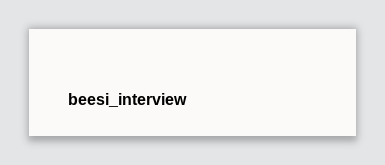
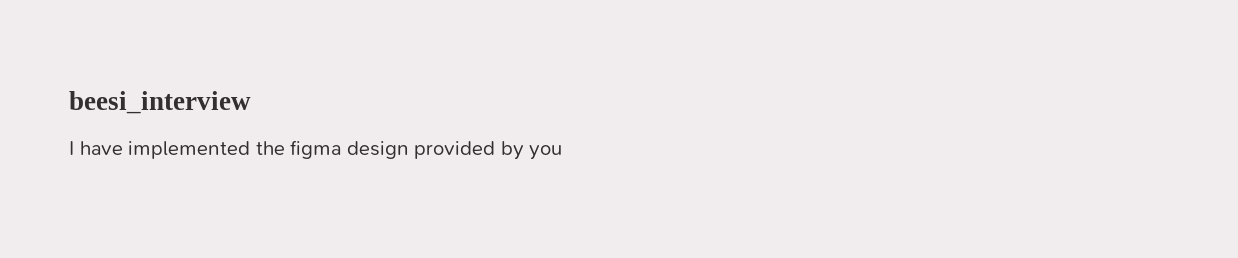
(187, 100) none -> [69,140,563,160] // I have implemented the figma design provided by you

